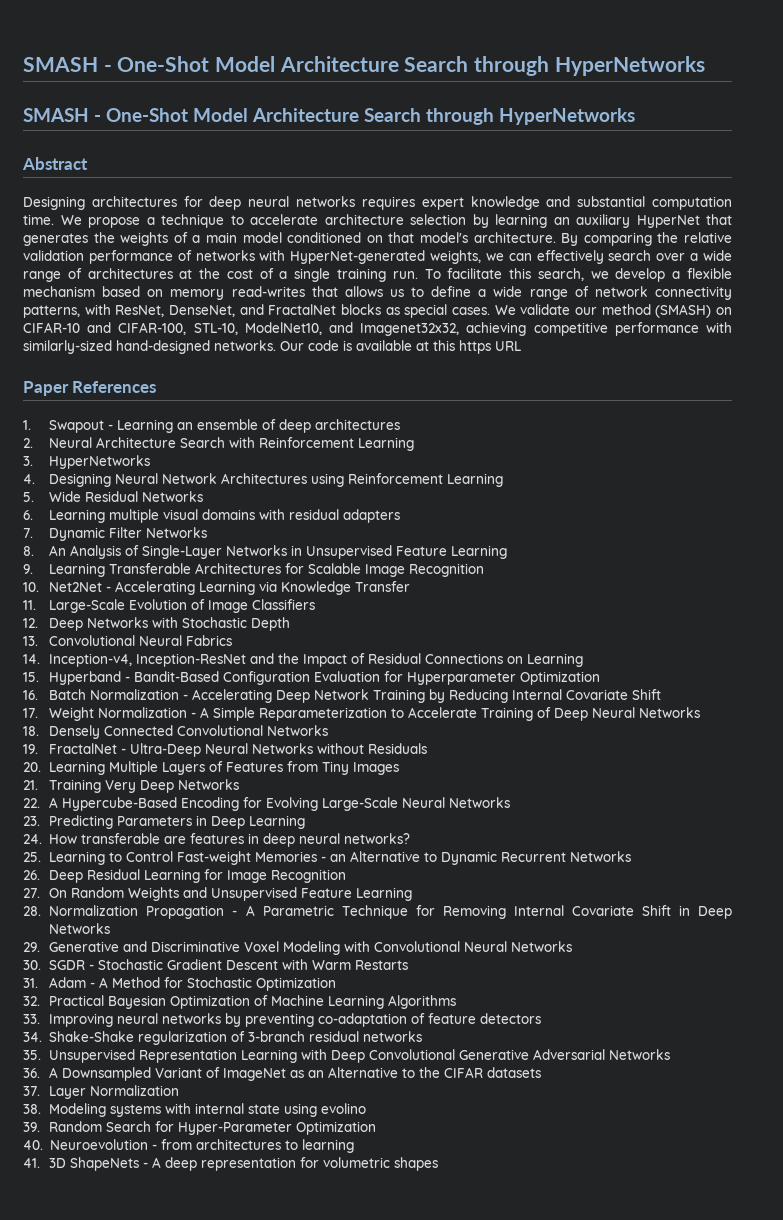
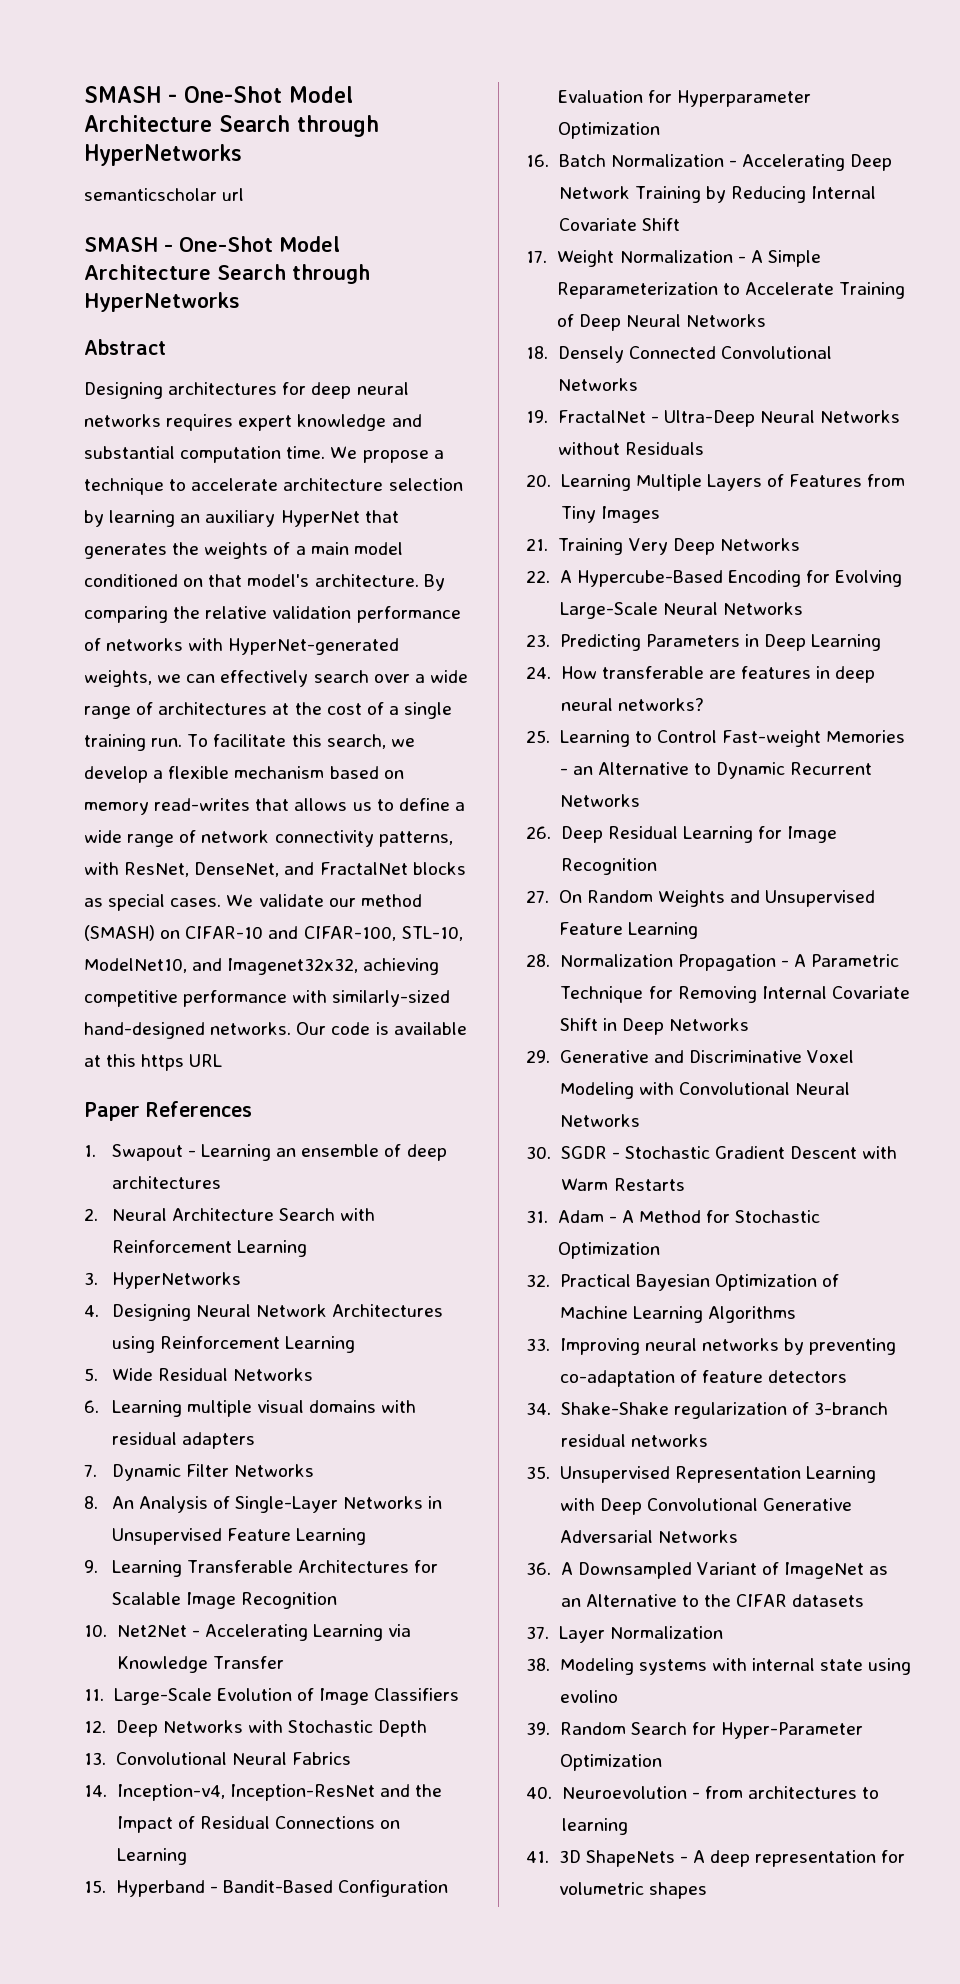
[23,56,705,76] SMASH - One-Shot Model Architecture Search through HyperNetworks -> [84,86,353,103] [84,115,379,137] [84,144,242,166] [84,188,245,201] SMASH - One-Shot Model Architecture Search through HyperNetworks // semanticscholar url

